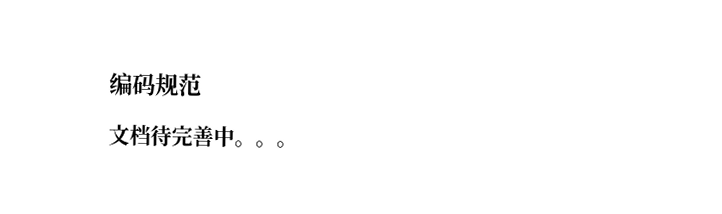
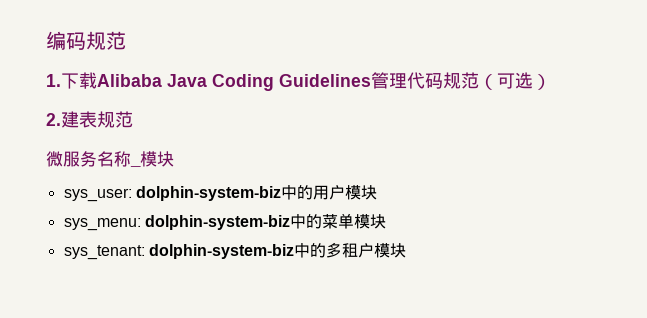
[108,124,298,149] 文档待完善中。。。 -> [46,72,551,91] [46,111,133,128] [46,151,174,167] [63,185,377,202] [63,213,386,231] [63,242,406,260] 1.下载Alibaba Java Coding Guidelines管理代码规范（可选） // 2.建表规范 // 微服务名称_模块 // sys_user: dolphin-system-biz中的用户模块 // sys_menu: dolphin-system-biz中的菜单模块 // sys_tenant: dolphin-system-biz中的多租户模块

